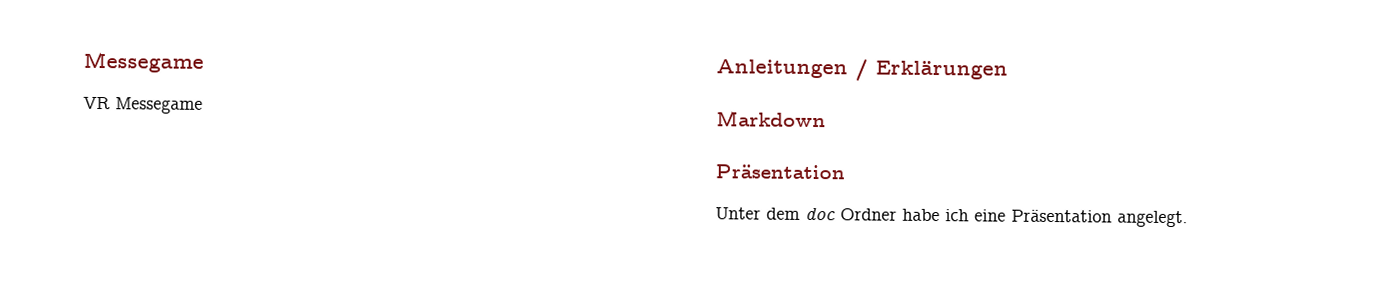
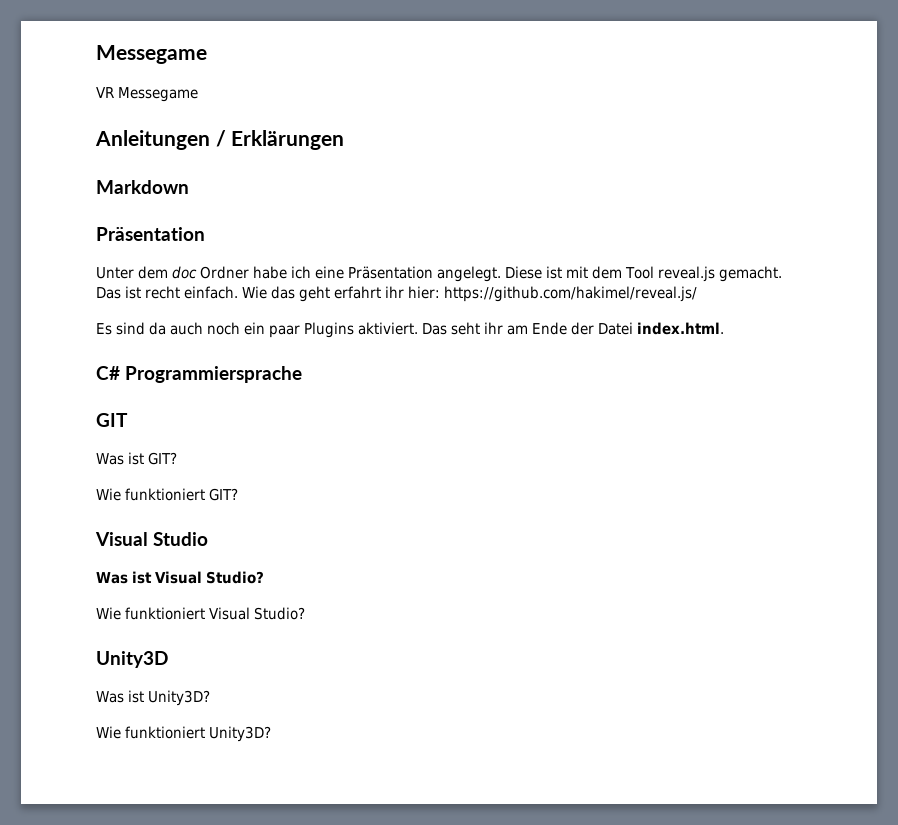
(1188, 219) none -> [505,266,782,282] [96,286,697,302] [96,322,724,338] [96,366,302,383] [96,413,128,427] [96,452,177,465] [96,488,238,501] [95,532,208,546] [96,571,264,584] [96,607,305,620] [96,651,168,668] [96,690,210,706] [96,726,271,742] Diese ist mit dem Tool reveal.js gemacht. Das ist recht einfach. Wie das geht erfahrt ihr hier: https://github.com/hakimel/reveal.js/ // Es sind da auch noch ein paar Plugins aktiviert. Das seht ihr am Ende der Datei index.html. // C# Programmiersprache // GIT // Was ist GIT? // Wie funktioniert GIT? // Visual Studio // Was ist Visual Studio? // Wie funktioniert Visual Studio? // Unity3D // Was ist Unity3D? // Wie funktioniert Unity3D?

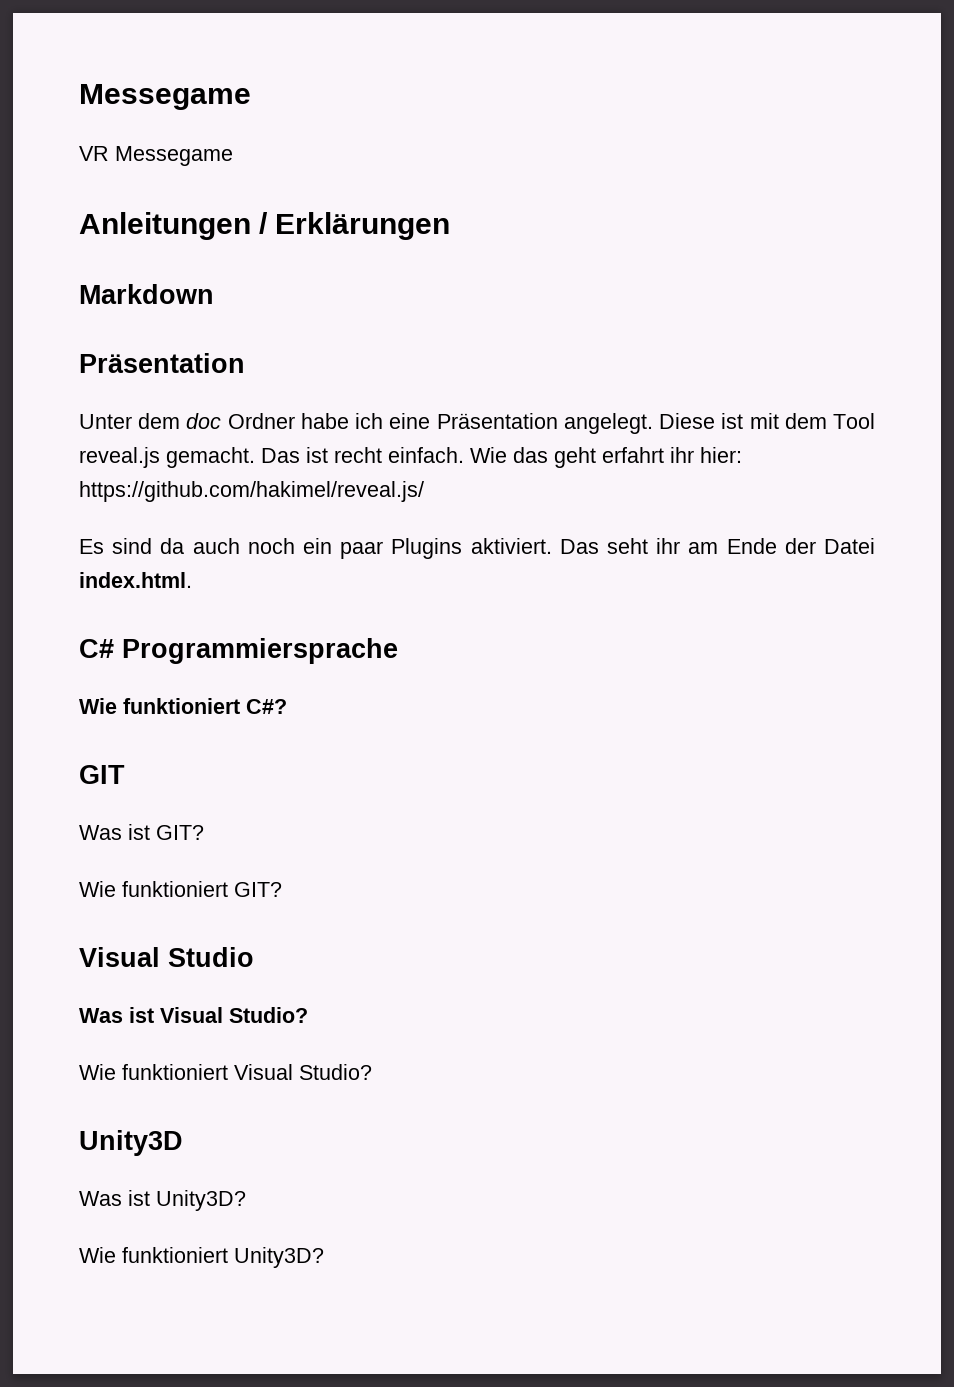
(302, 374) none -> [79,698,287,714] // Wie funktioniert C#?

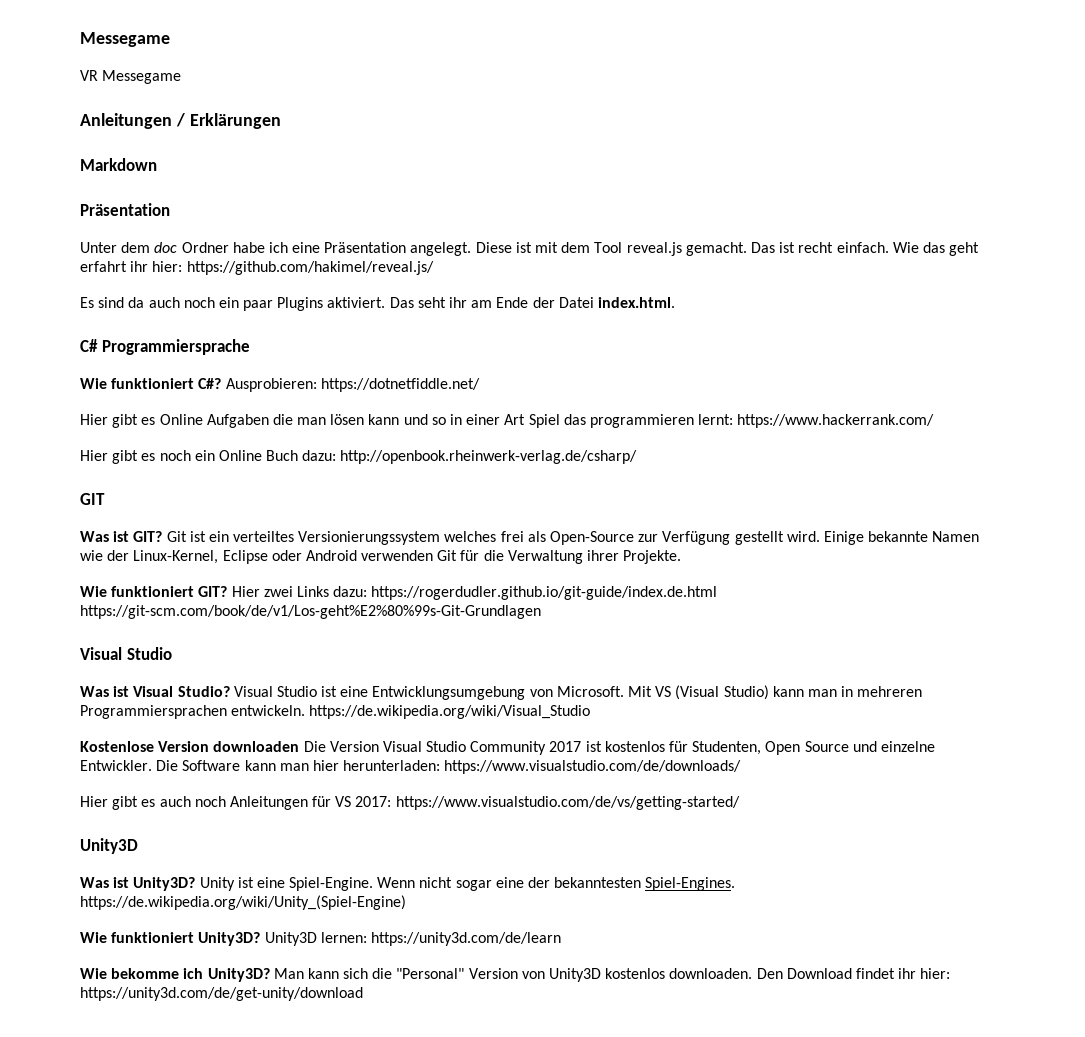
[79,765,125,784] [79,824,204,840] [79,881,282,897] // GIT // Was ist GIT? // Wie funktioniert GIT? -> [225,378,480,392] [80,414,935,428] [80,450,638,464] [80,493,105,505] [80,531,980,545] [80,550,682,564] [80,586,718,600] [80,605,541,619] Ausprobieren: https://dotnetfiddle.net/ // Hier gibt es Online Aufgaben die man lösen kann und so in einer Art Spiel das programmieren lernt: https://www.hackerrank.com/ // Hier gibt es noch ein Online Buch dazu: http://openbook.rheinwerk-verlag.de/csharp/ // GIT // Was ist GIT? Git ist ein verteiltes Versionierungssystem welches frei als Open-Source zur Verfügung gestellt wird. Einige bekannte Namen wie der Linux-Kernel, Eclipse oder Android verwenden Git für die Verwaltung ihrer Projekte. // Wie funktioniert GIT? Hier zwei Links dazu: https://rogerdudler.github.io/git-guide/index.de.html https://git-scm.com/book/de/v1/Los-geht%E2%80%99s-Git-Grundlagen
[79,1064,372,1080] [79,1130,183,1156] [79,1190,246,1211] [79,1247,324,1268] // Wie funktioniert Visual Studio? // Unity3D // Was ist Unity3D? // Wie funktioniert Unity3D? -> [233,685,923,700] [80,705,591,719] [80,741,935,755] [80,760,742,774] [80,796,740,810] [80,838,138,854] [80,877,736,891] [80,895,406,910] [80,932,561,946] [80,968,951,982] [80,987,363,1001] Visual Studio ist eine Entwicklungsumgebung von Microsoft. Mit VS (Visual Studio) kann man in mehreren Programmiersprachen entwickeln. https://de.wikipedia.org/wiki/Visual_Studio // Kostenlose Version downloaden Die Version Visual Studio Community 2017 ist kostenlos für Studenten, Open Source und einzelne Entwickler. Die Software kann man hier herunterladen: https://www.visualstudio.com/de/downloads/ // Hier gibt es auch noch Anleitungen für VS 2017: https://www.visualstudio.com/de/vs/getting-started/ // Unity3D // Was ist Unity3D? Unity ist eine Spiel-Engine. Wenn nicht sogar eine der bekanntesten Spiel-Engines. https://de.wikipedia.org/wiki/Unity_(Spiel-Engine) // Wie funktioniert Unity3D? Unity3D lernen: https://unity3d.com/de/learn // Wie bekomme ich Unity3D? Man kann sich die "Personal" Version von Unity3D kostenlos downloaden. Den Download findet ihr hier: https://unity3d.com/de/get-unity/download

